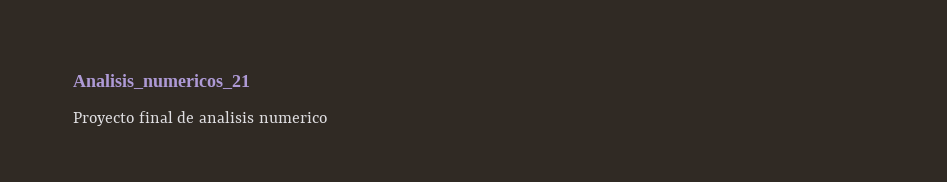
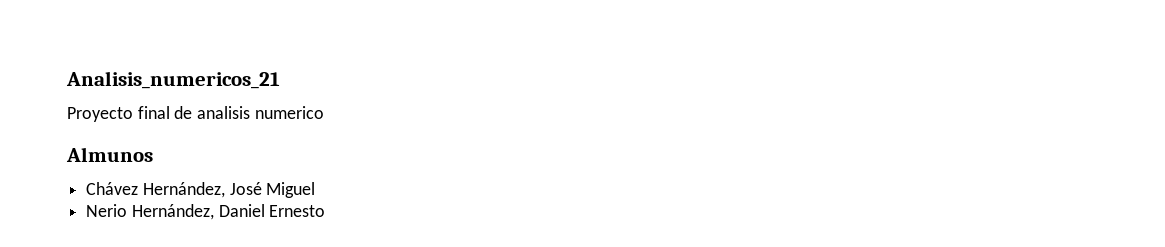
(327, 117) none -> [66,147,153,162] [86,182,316,198] [86,204,326,220] // Almunos // Chávez Hernández, José Miguel // Nerio Hernández, Daniel Ernesto

